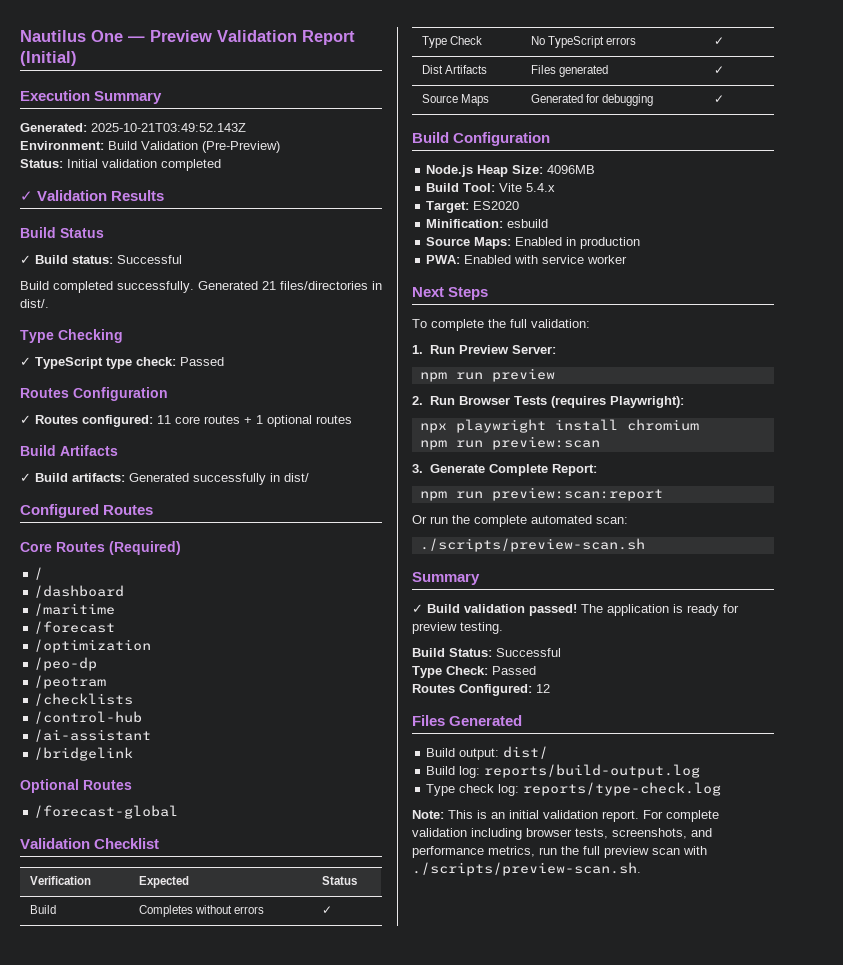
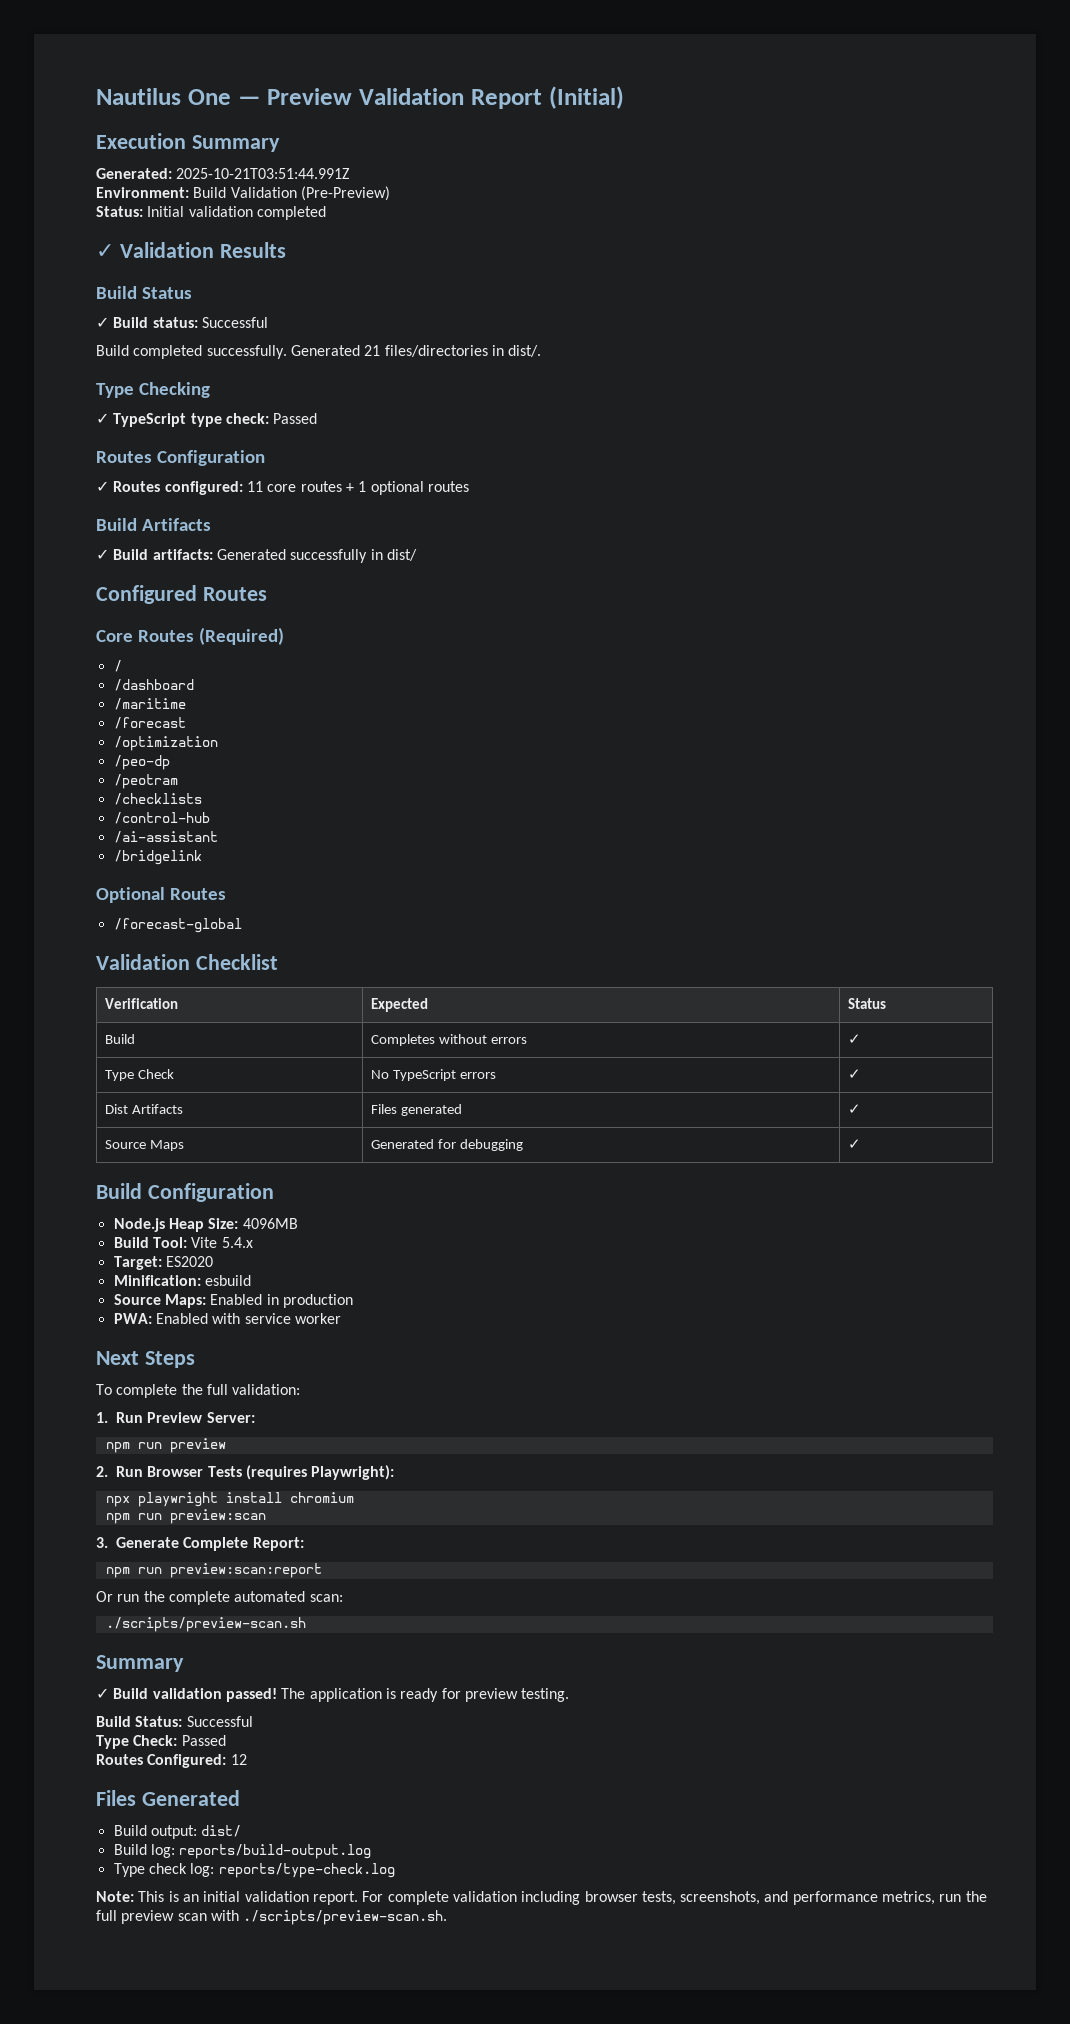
[91,123,246,132] 2025-10-21T03:49:52.143Z -> [176,168,351,179] 2025-10-21T03:51:44.991Z

